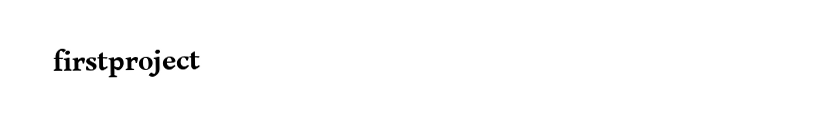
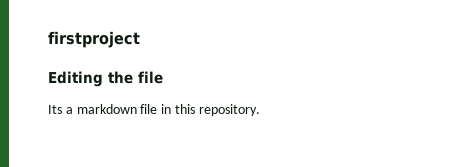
(201, 62) none -> [48,71,163,87] [48,104,260,116] // Editing the file // Its a markdown file in this repository.

